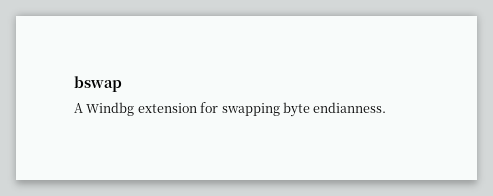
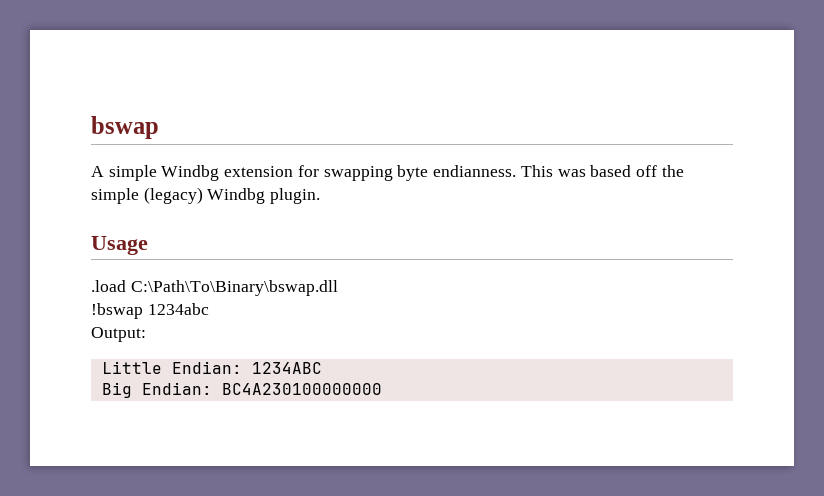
(83, 108) none -> [108,165,157,181] simple
(387, 107) none -> [520,165,684,177] [91,187,321,204] [91,236,148,255] [91,280,338,296] [91,303,209,319] [91,327,146,342] [101,361,322,374] [101,382,382,398] This was based off the simple (legacy) Windbg plugin. // Usage // .load C:\Path\To\Binary\bswap.dll // !bswap 1234abc // Output: // Little Endian: 1234ABC // Big Endian: BC4A230100000000

